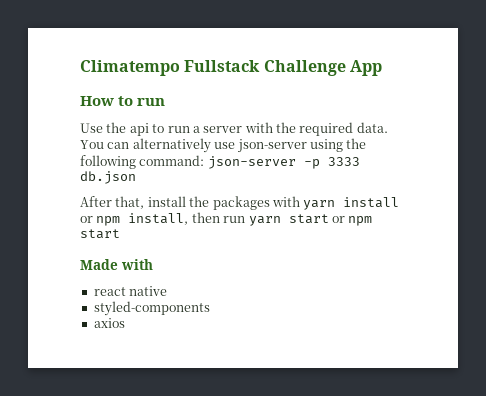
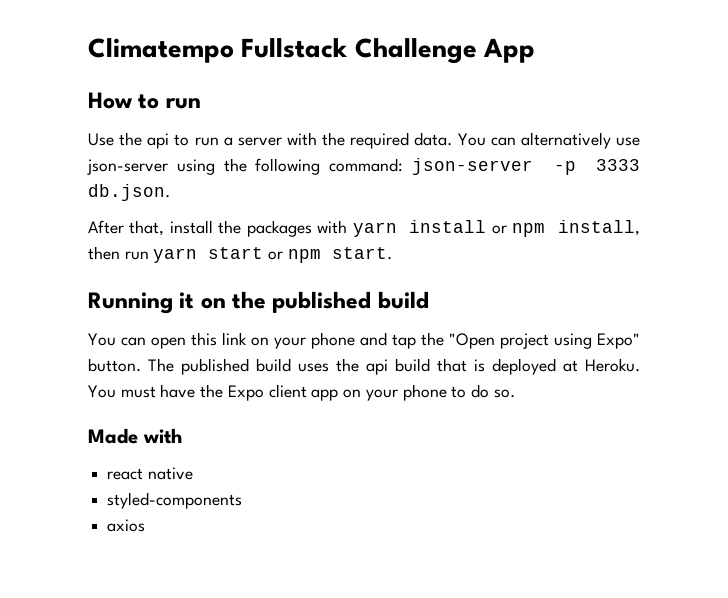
[80,171,136,184] db.json -> [88,184,170,201] db.json.
[80,229,120,239] start -> [331,247,392,260] [88,291,429,314] [88,332,640,349] [88,358,640,375] [88,384,515,401] start. // Running it on the published build // You can open this link on your phone and tap the "Open project using Expo" button. The published build uses the api build that is deployed at Heroku. You must have the Expo client app on your phone to do so.

